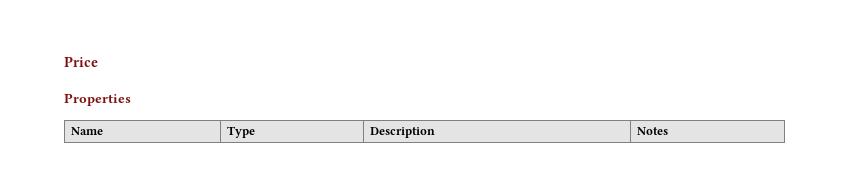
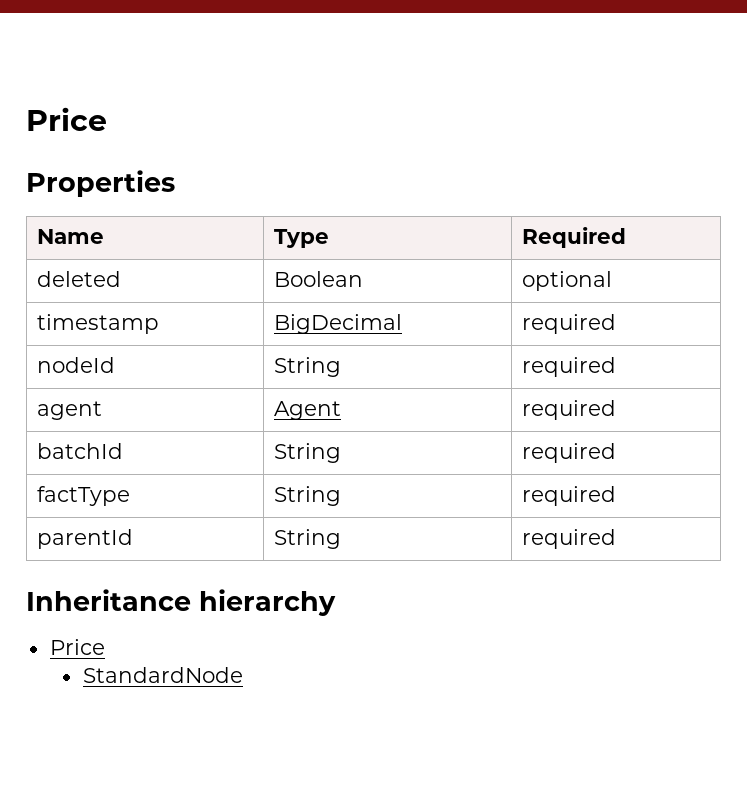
[369,127,435,138] [636,127,668,135] Description | Notes -> [522,227,627,248] [37,271,122,287] [274,271,364,287] [522,271,613,291] [37,314,160,334] [274,314,403,334] [522,314,617,334] [37,357,116,373] [274,357,342,377] [522,357,617,377] [37,401,103,420] [274,401,342,420] [522,400,617,420] [37,443,124,459] [274,443,342,463] [522,443,617,463] [37,486,131,506] [274,486,342,506] [522,486,617,506] [37,529,134,549] [274,529,342,549] [522,529,617,549] [26,589,336,616] [49,639,105,655] [82,667,243,683] Required // deleted | Boolean | optional // timestamp | BigDecimal | required // nodeId | String | required // agent | Agent | required // batchId | String | required // factType | String | required // parentId | String | required // Inheritance hierarchy // Price // StandardNode

